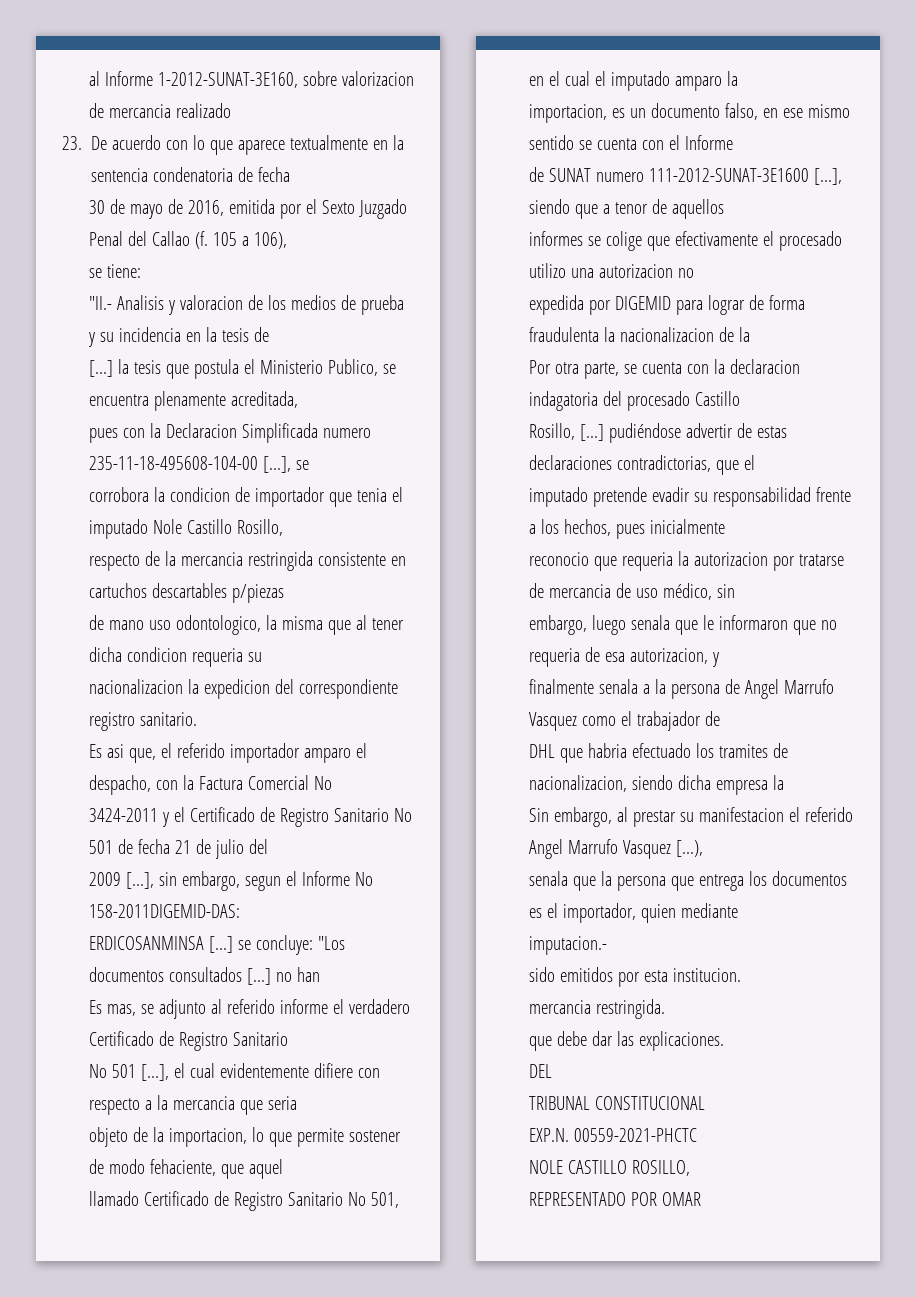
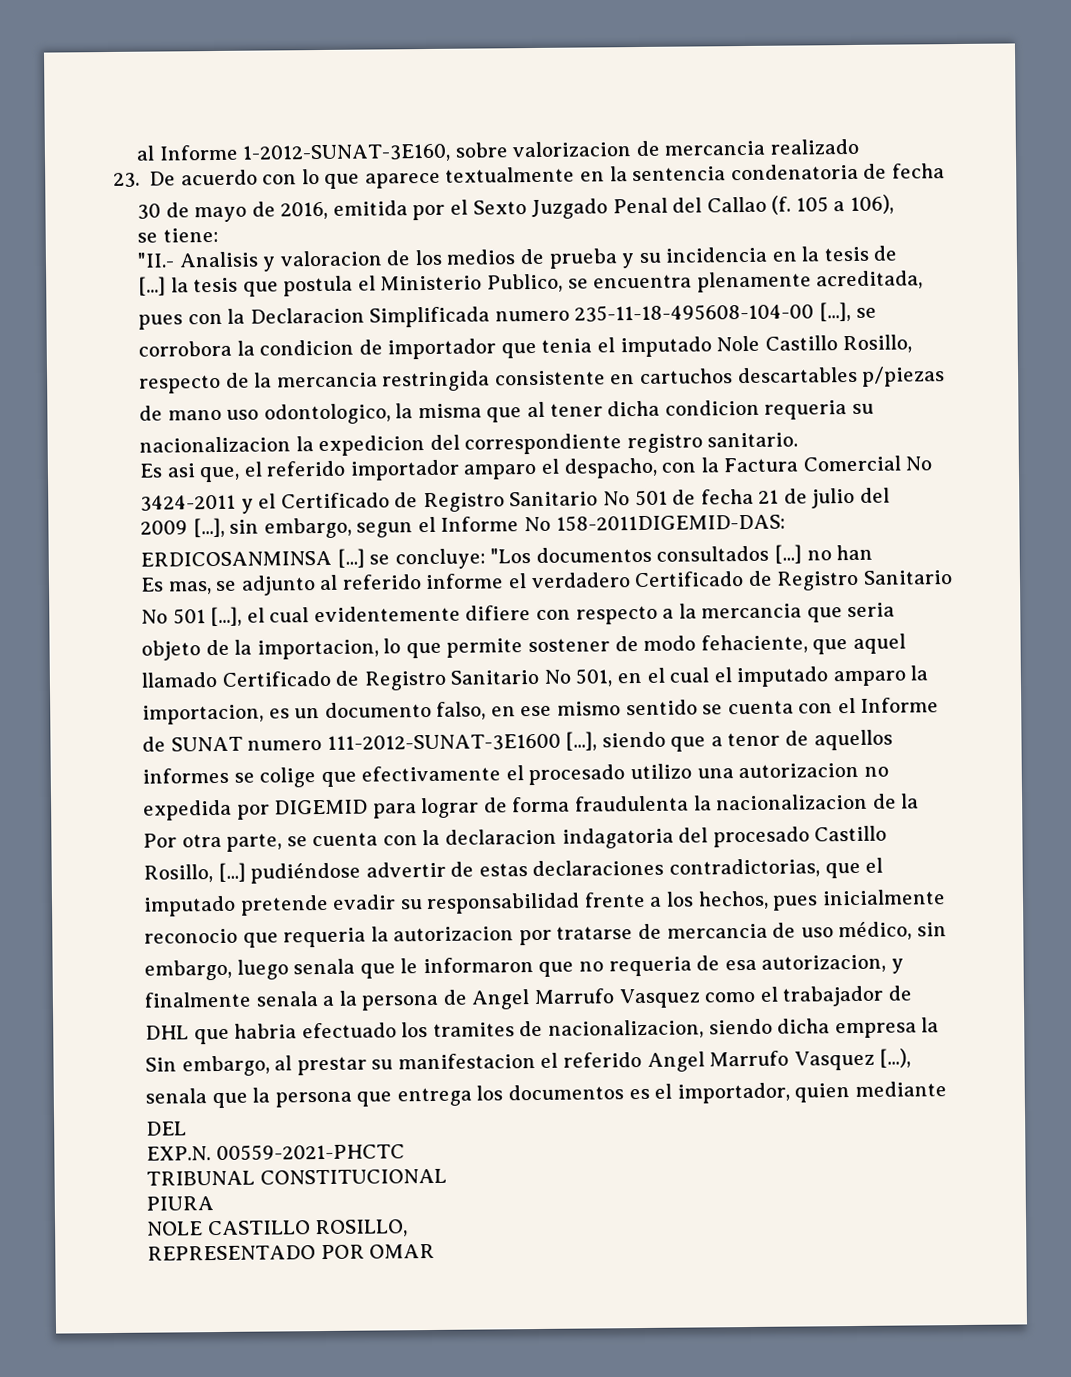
[528,936,607,955] [528,967,741,987] [528,999,665,1019] [528,1031,724,1051] [528,1064,552,1078] imputacion.- // sido emitidos por esta institucion. // mercancia restringida. // que debe dar las explicaciones. // DEL -> [146,1121,188,1136] [146,1143,405,1162] DEL // EXP.N. 00559-2021-PHCTC
[528,1128,697,1142] EXP.N. 00559-2021-PHCTC -> [146,1196,215,1211] PIURA

